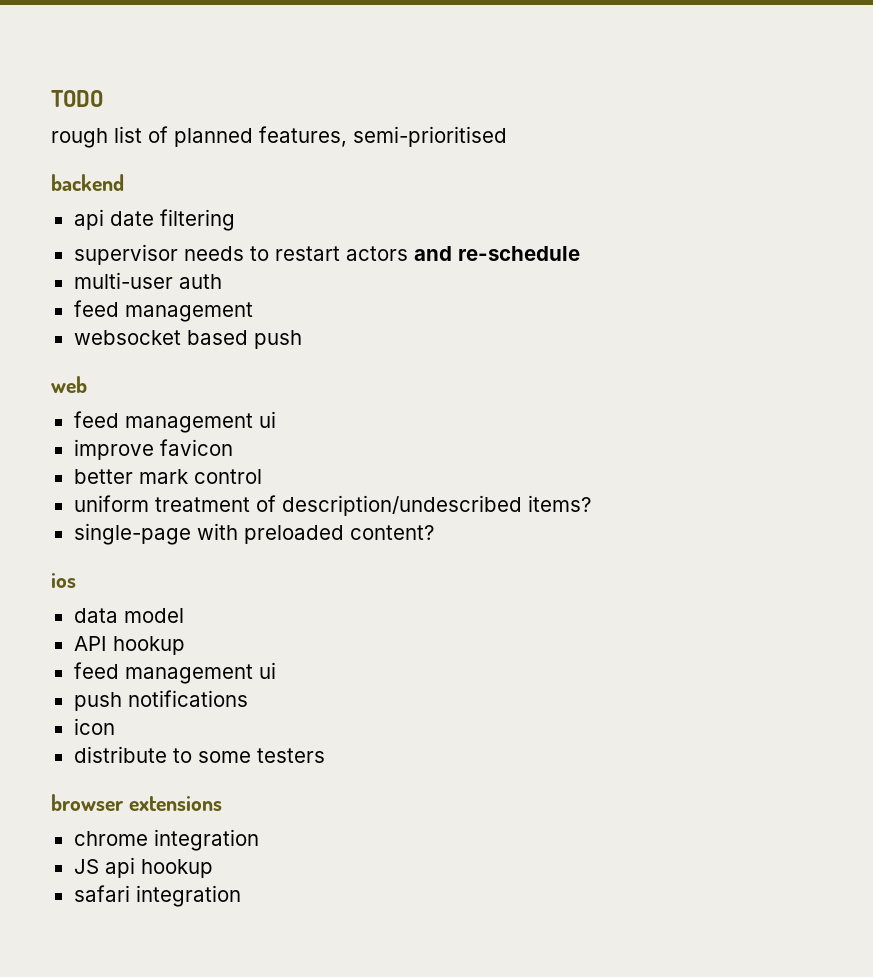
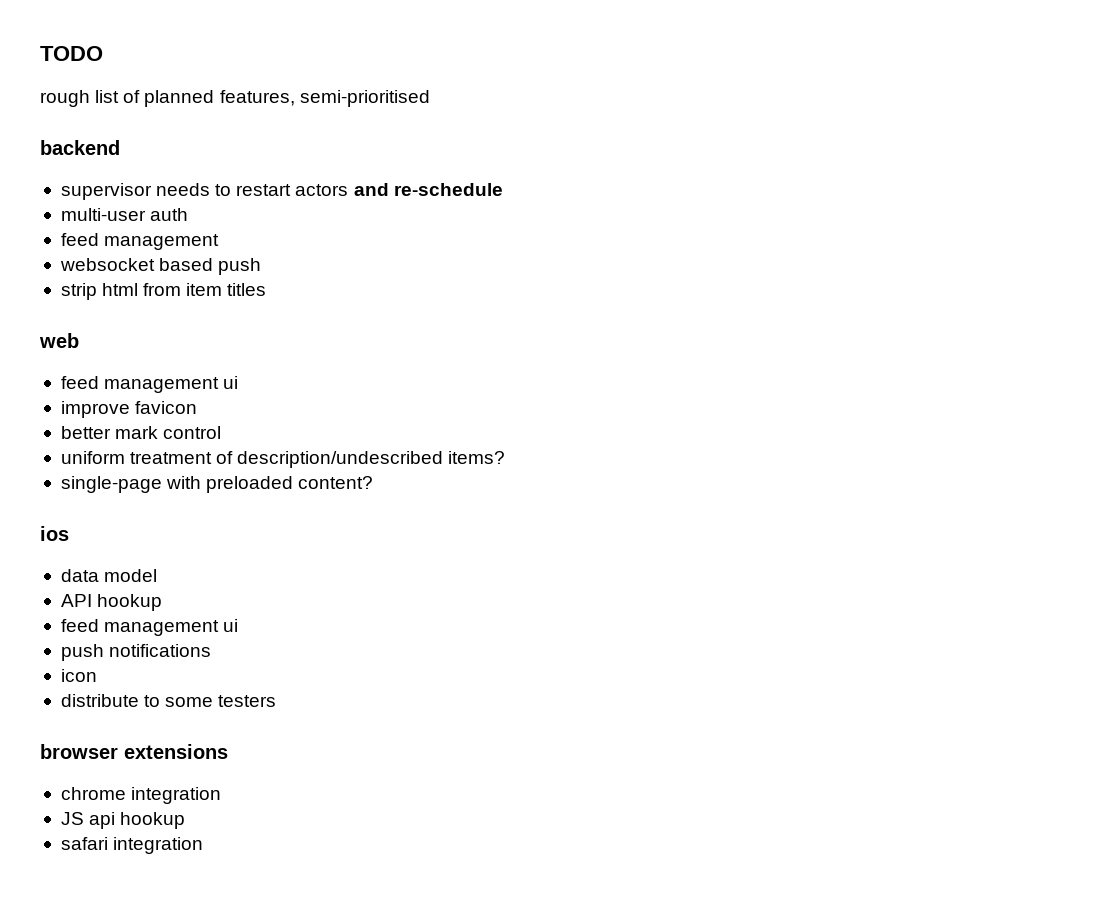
[73,209,235,231] // api date filtering -> (120, 147) none
(302, 339) none -> [60,283,267,300] // strip html from item titles

